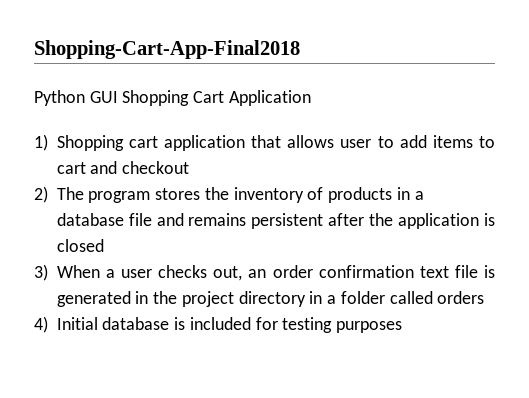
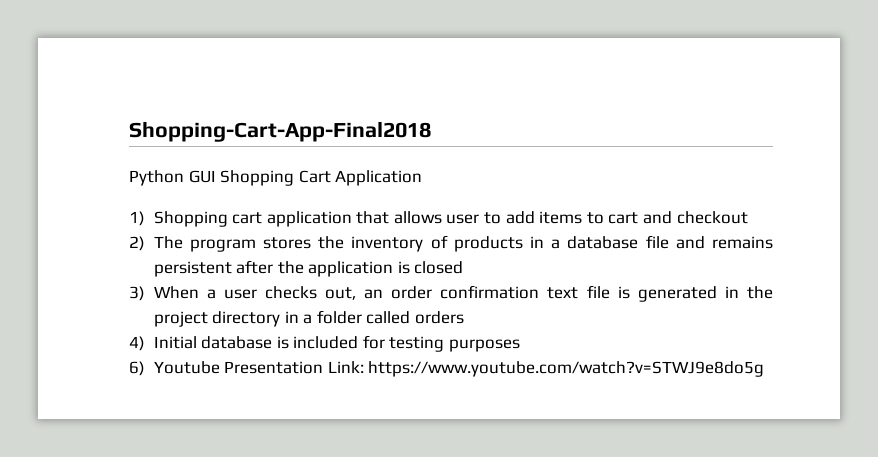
(403, 327) none -> [129,361,765,377] // 6) Youtube Presentation Link: https://www.youtube.com/watch?v=STWJ9e8do5g

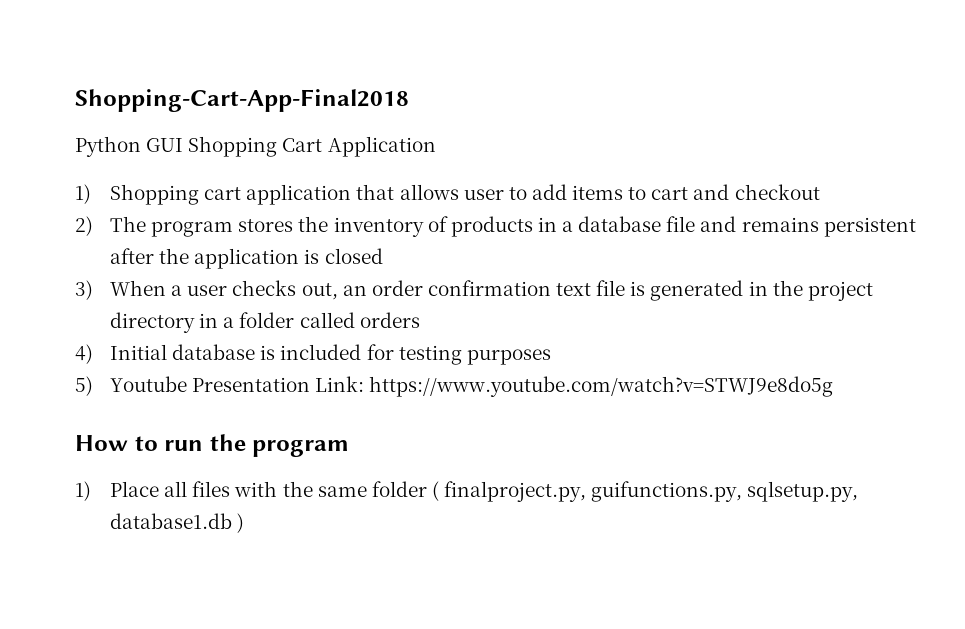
[129,361,145,376] 6) -> [75,376,93,396] 5)
(765, 369) none -> [75,434,350,457] [75,481,859,502] [110,513,245,533] // How to run the program // 1) Place all files with the same folder ( finalproject.py, guifunctions.py, sqlsetup.py, database1.db )

